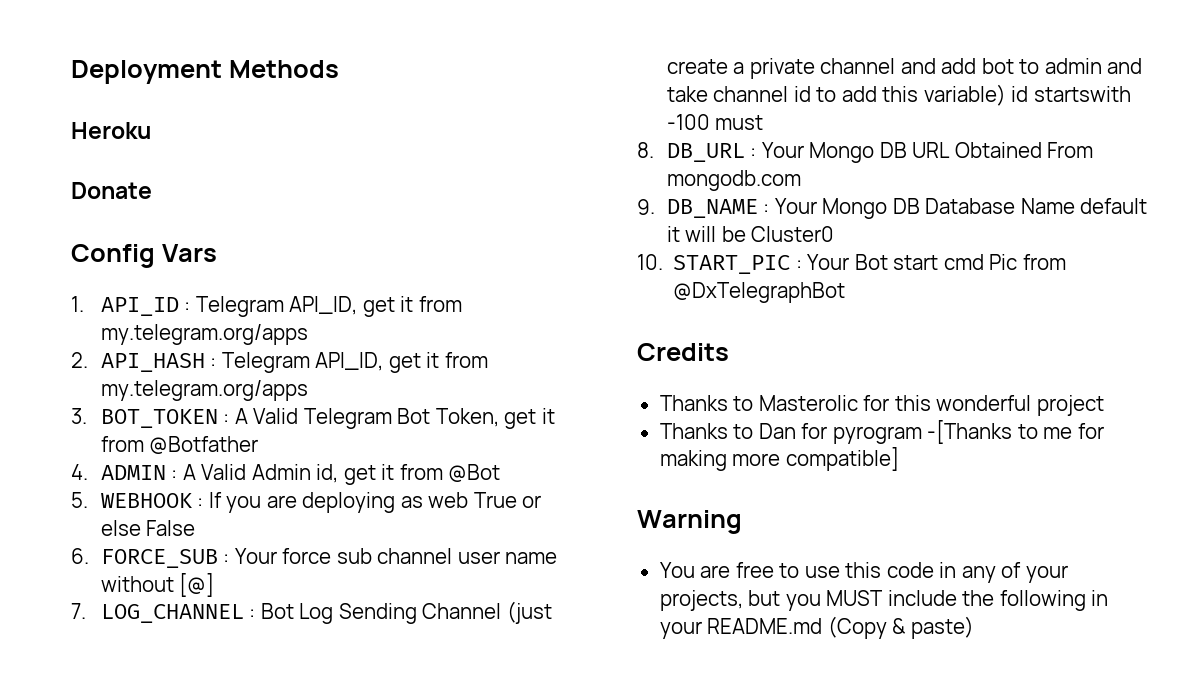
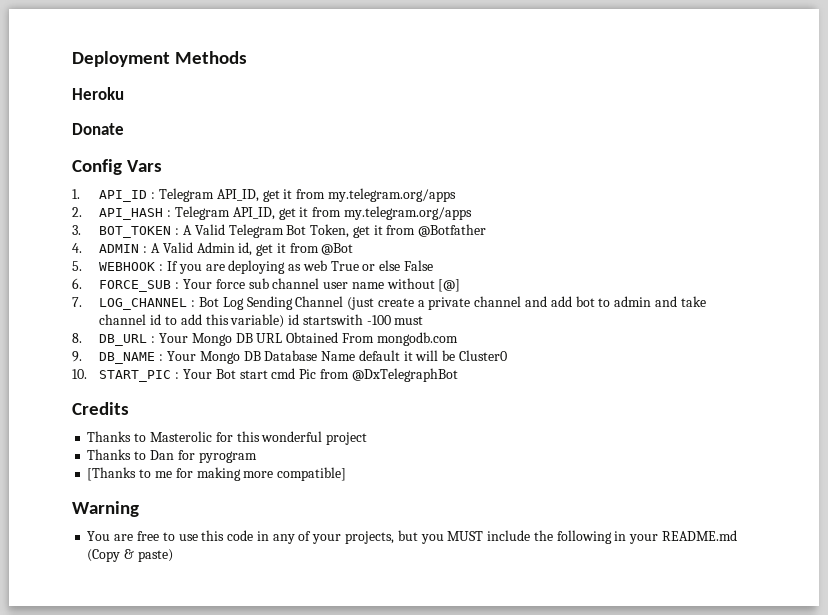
[927,420,1013,444] -[Thanks -> [87,467,137,481] // [Thanks

